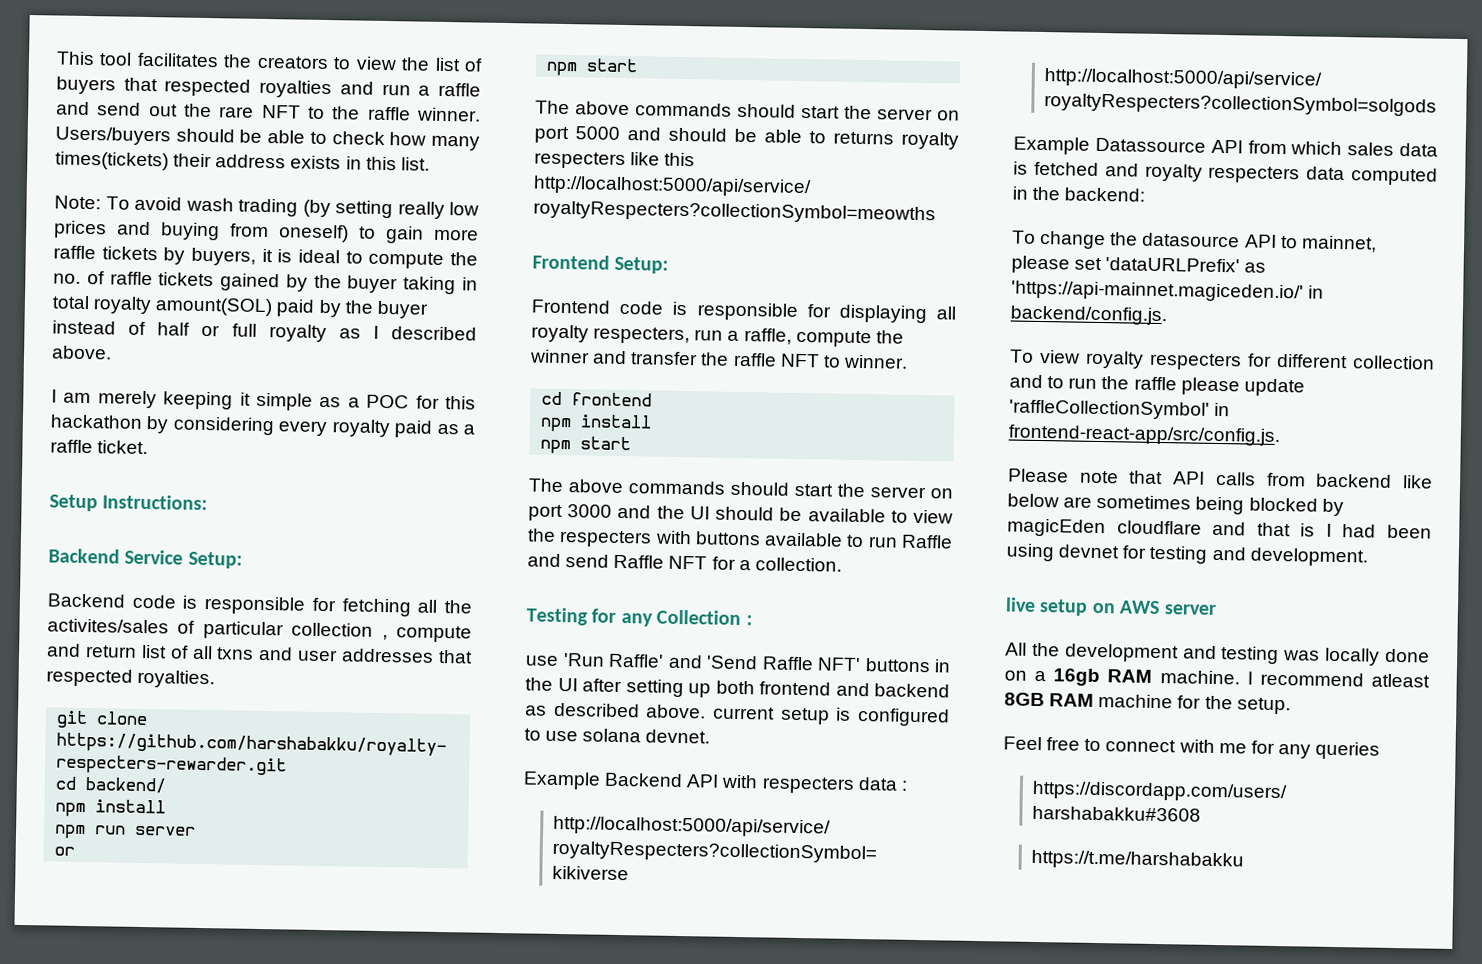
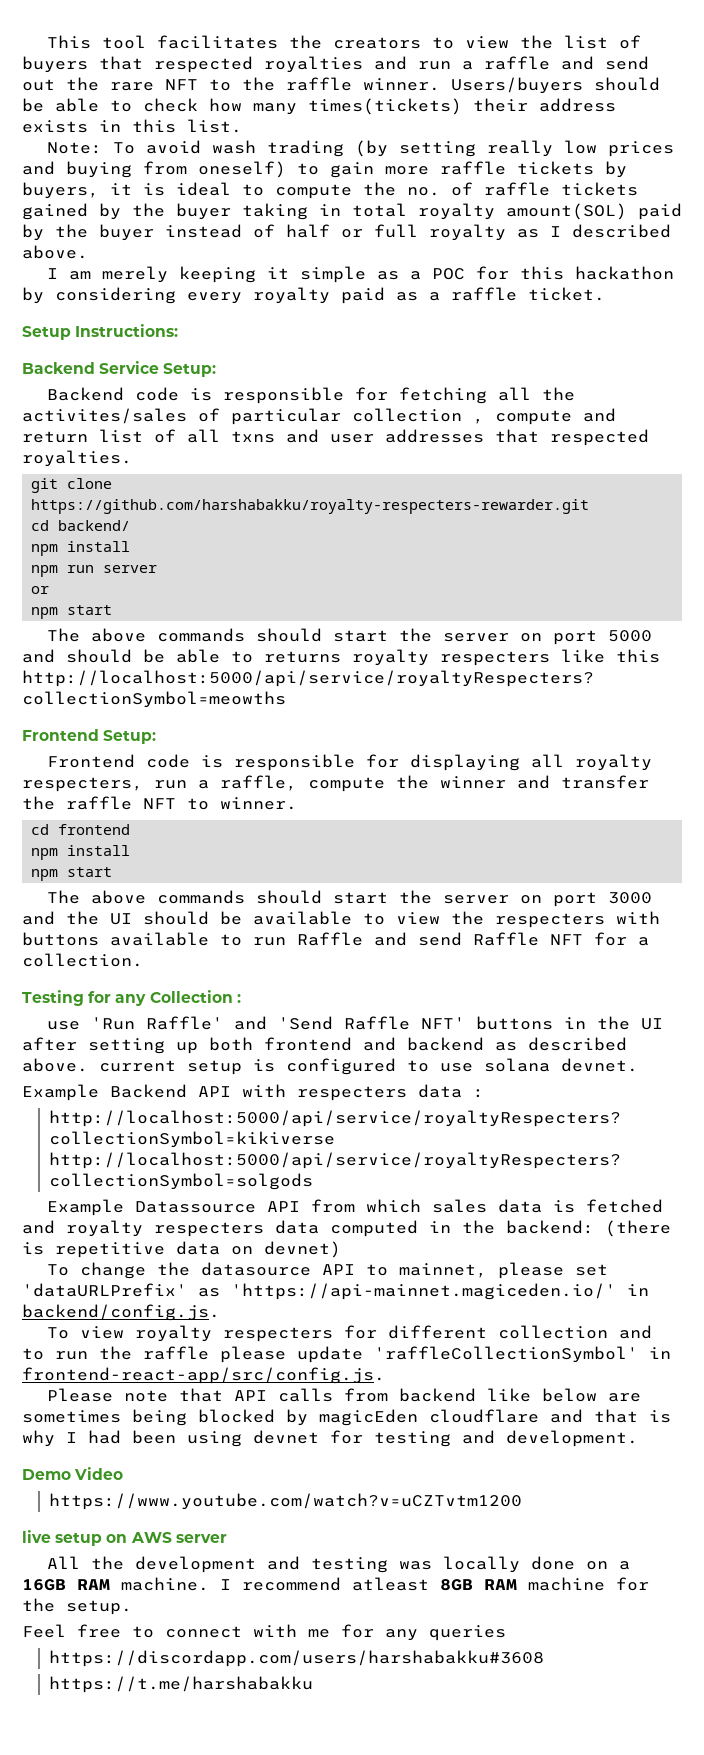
(1146, 194) none -> [605,1220,671,1237] [22,1241,341,1258] (there is repetitive data on devnet)
(1316, 530) none -> [22,1430,55,1447] why
(1368, 557) none -> [22,1467,124,1480] [48,1493,522,1510] // Demo Video // https://www.youtube.com/watch?v=uCZTvtm1200
[1053,668,1101,687] 16gb -> [22,1579,66,1591] 16GB

